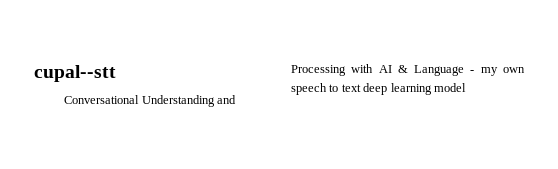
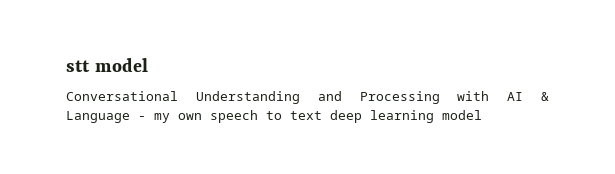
[34,65,116,82] cupal--stt -> [66,58,148,72] stt model

